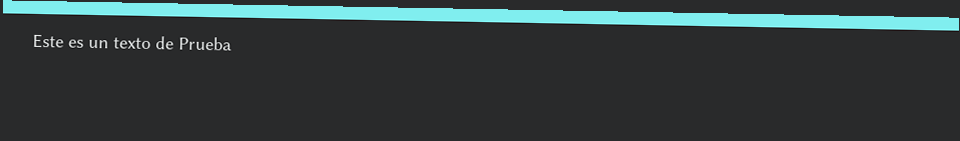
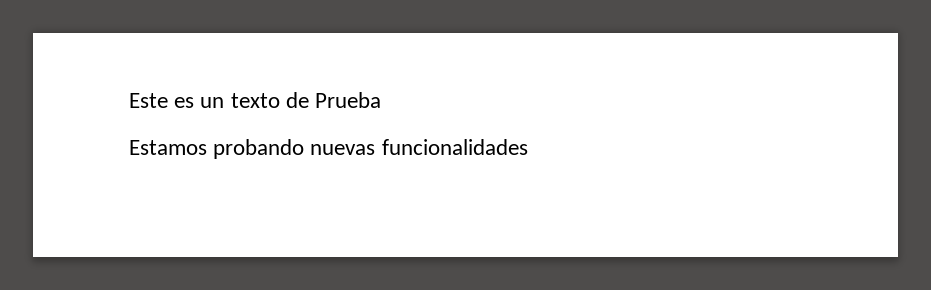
(232, 43) none -> [129,139,528,159] // Estamos probando nuevas funcionalidades

